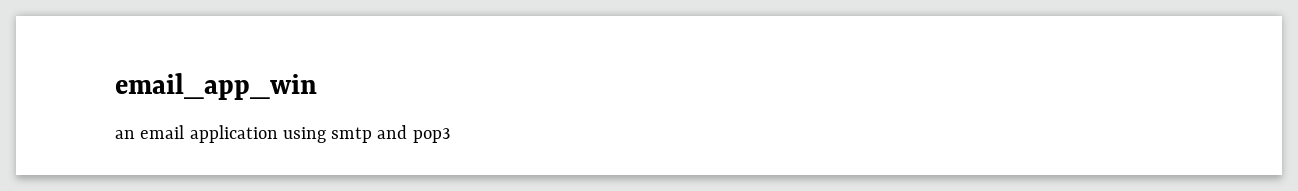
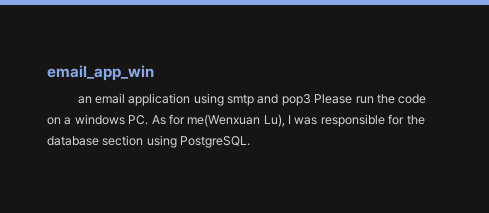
(450, 135) none -> [314,94,427,104] [47,114,425,127] [47,135,251,148] Please run the code on a windows PC. As for me(Wenxuan Lu), I was responsible for the database section using PostgreSQL.

